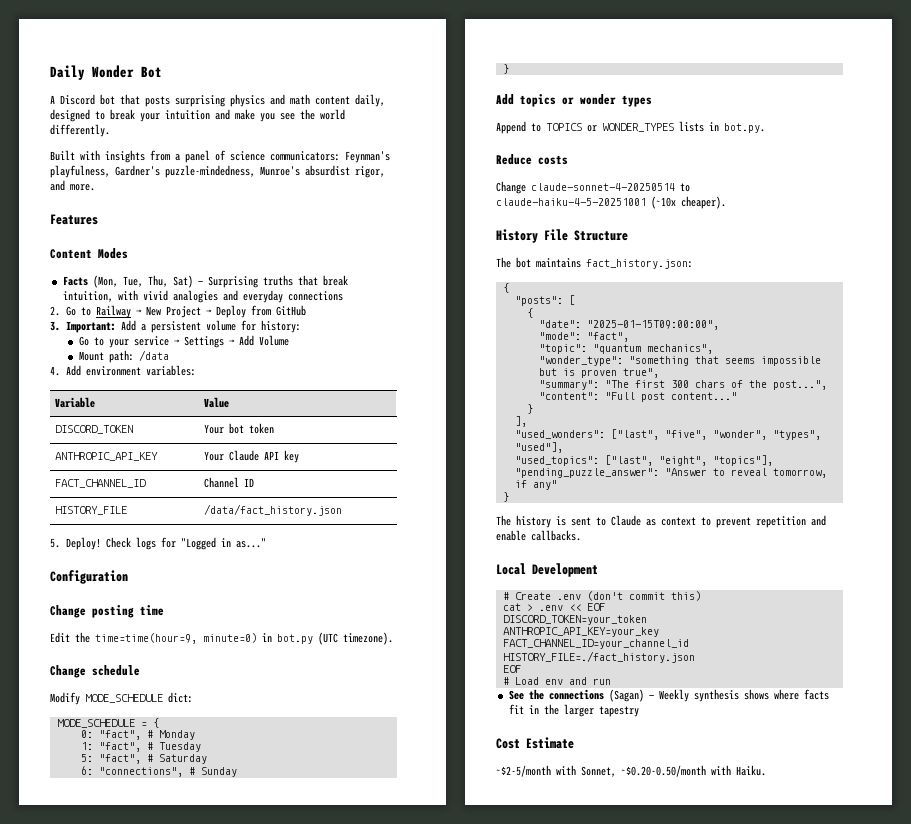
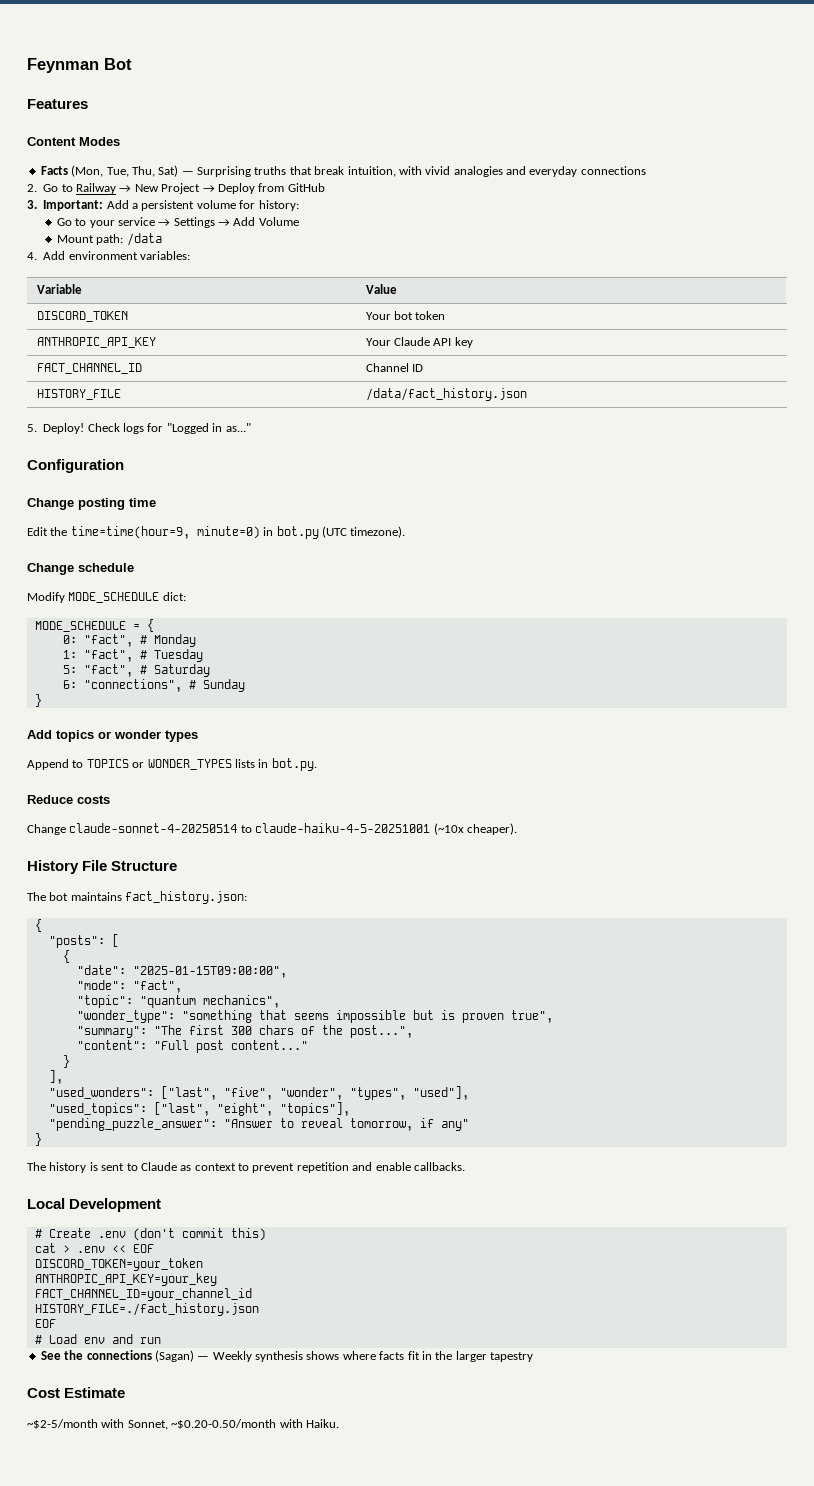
[50,65,134,80] Daily Wonder -> [27,58,99,73] Feynman
[50,94,385,107] [50,109,345,122] [50,124,110,137] [50,150,390,163] [50,165,385,178] [50,180,95,191] // A Discord bot that posts surprising physics and math content daily, designed to break your intuition and make you see the world differently. // Built with insights from a panel of science communicators: Feynman's playfulness, Gardner's puzzle-mindedness, Munroe's absurdist rigor, and more. -> (132, 64) none

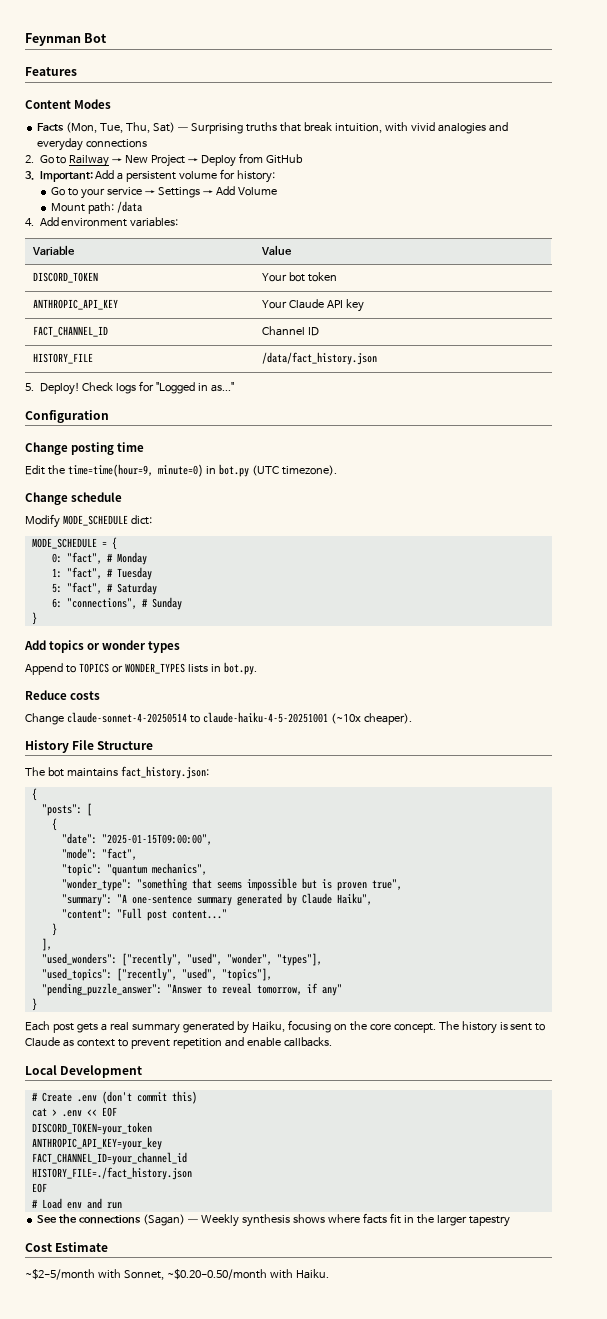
[153,1025,413,1038] "The first 300 chars of the post...", -> [116,893,372,906] "A one-sentence summary generated by Claude Haiku",
[160,1086,469,1100] ["last", "five", "wonder", "types", "used"], -> [121,953,322,966] ["recently", "used", "wonder", "types"],
[153,1102,273,1116] ["last", "eight", -> [116,968,217,981] ["recently", "used",
(42, 1139) none -> [25,1020,436,1034] Each post gets a real summary generated by Haiku, focusing on the core concept.

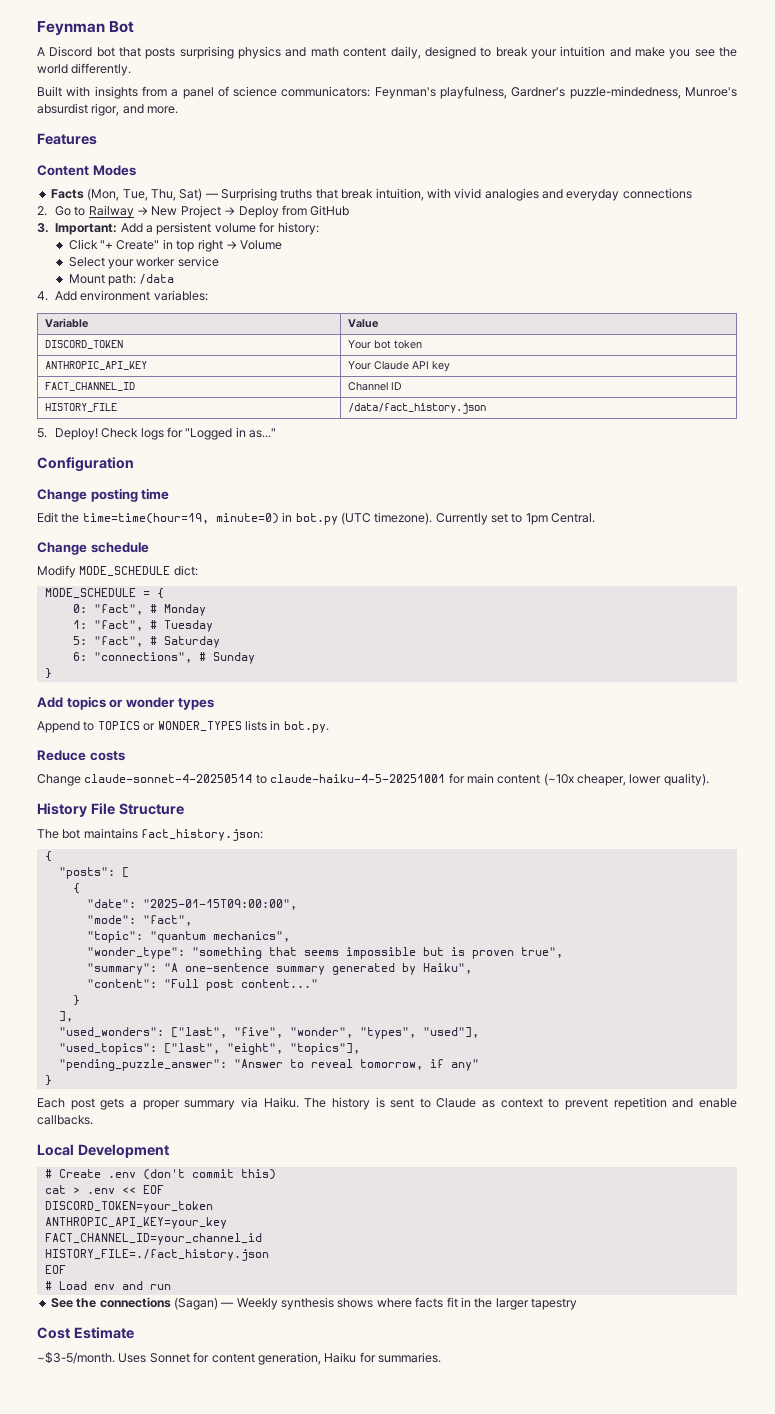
(108, 38) none -> [37,46,738,59] [37,63,132,76] [37,86,737,99] [37,103,179,116] // A Discord bot that posts surprising physics and math content daily, designed to break your intuition and make you see the world differently. // Built with insights from a panel of science communicators: Feynman's playfulness, Gardner's puzzle-mindedness, Munroe's absurdist rigor, and more.
[50,186,277,199] Go to your service → Settings → Add Volume -> [68,239,283,252] [68,256,219,269] Click "+ Create" in top right → Volume // Select your worker service
[67,464,153,477] time=time(hour=9, -> [82,513,209,524] time=time(hour=19,
(337, 470) none -> [435,513,596,525] Currently set to 1pm Central.
[330,713,412,725] (~10x cheaper). -> [448,773,709,786] for main content (~10x cheaper, lower quality).
[301,893,332,904] Claude -> (416, 969) none
[121,953,322,966] ["recently", "used", "wonder", "types"], -> [170,1027,479,1039] ["last", "five", "wonder", "types", "used"],
[116,968,217,981] ["recently", "used", -> [163,1043,283,1055] ["last", "eight",
[109,1020,436,1034] real summary generated by Haiku, focusing on the core concept. -> [142,1097,299,1110] proper summary via Haiku.
[25,1269,329,1280] ~$2-5/month with Sonnet, ~$0.20-0.50/month with Haiku. -> [37,1352,441,1365] ~$3-5/month. Uses Sonnet for content generation, Haiku for summaries.

